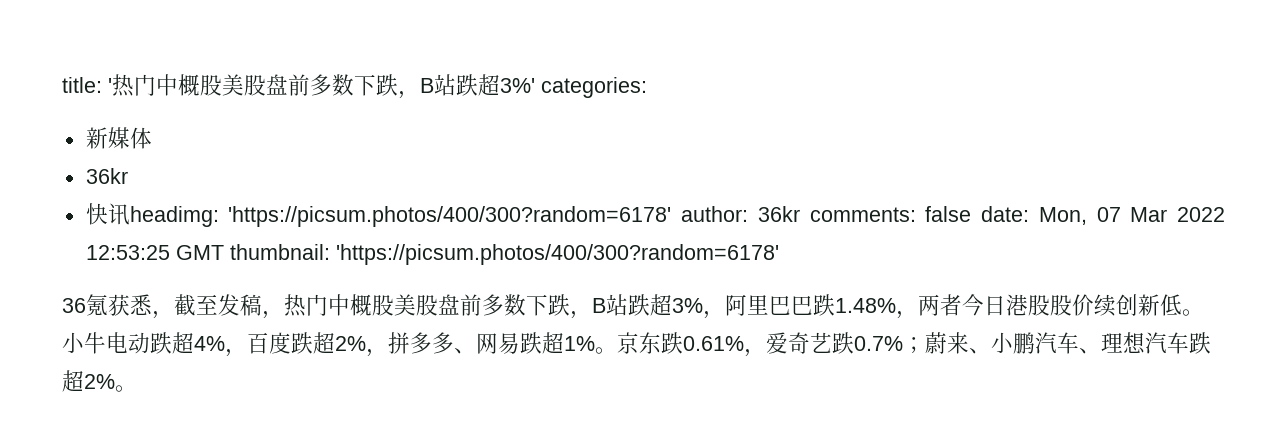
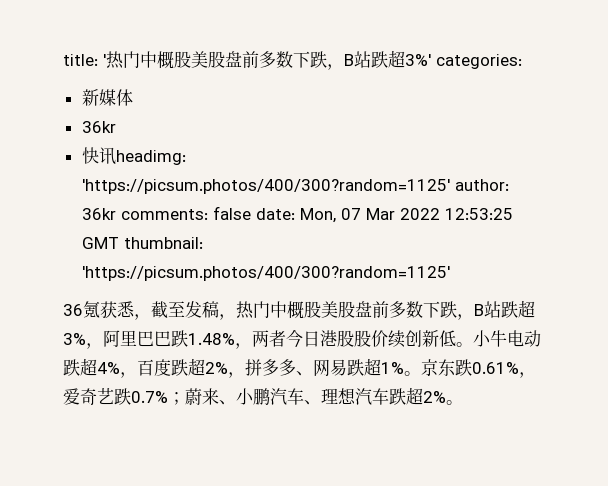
[228,206,672,227] 'https://picsum.photos/400/300?random=6178' -> [81,179,450,194] 'https://picsum.photos/400/300?random=1125'
[335,244,779,265] 'https://picsum.photos/400/300?random=6178' -> [81,266,450,281] 'https://picsum.photos/400/300?random=1125'

